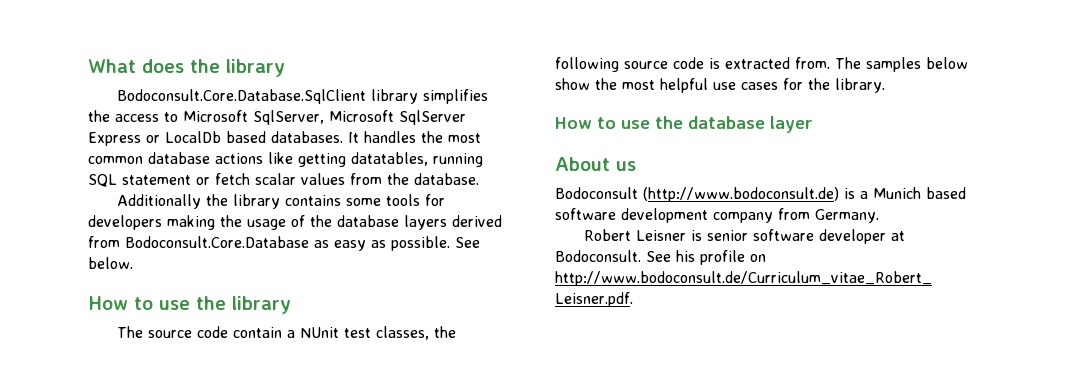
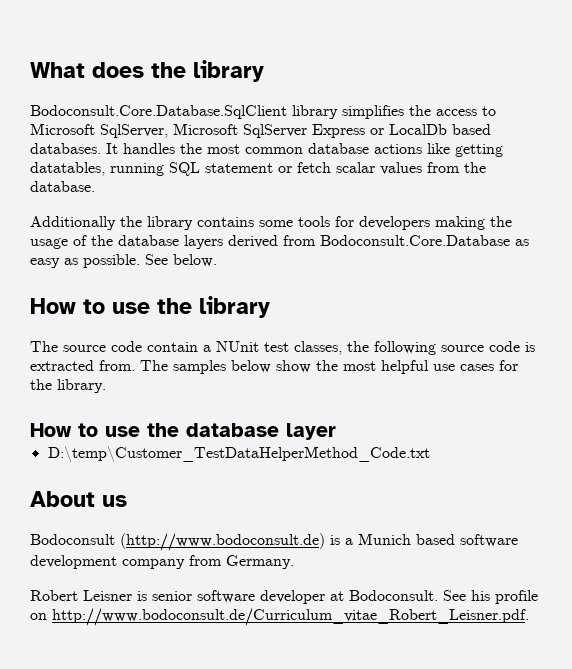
(813, 124) none -> [47,446,430,462] // D:\temp\Customer_TestDataHelperMethod_Code.txt

